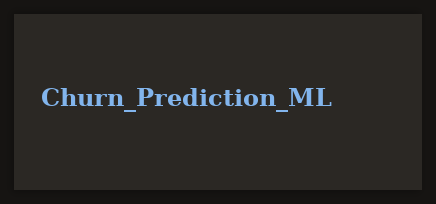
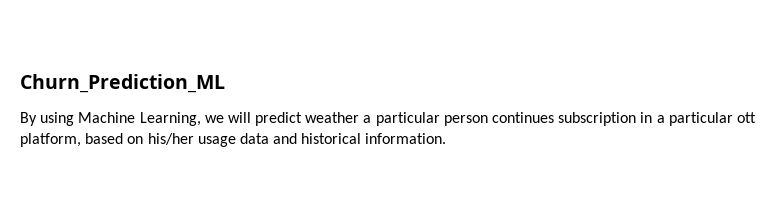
(332, 100) none -> [20,112,756,126] [20,133,447,147] // By using Machine Learning, we will predict weather a particular person continues subscription in a particular ott platform, based on his/her usage data and historical information.

